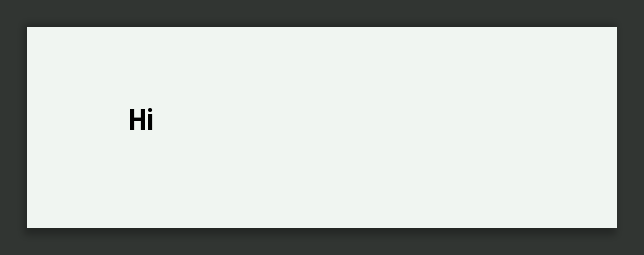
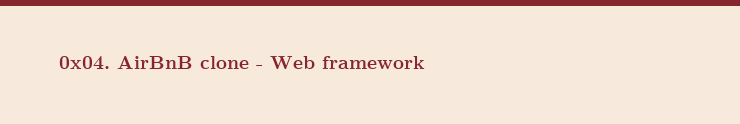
[128,108,154,130] Hi -> [59,56,425,70] 0x04. AirBnB clone - Web framework

